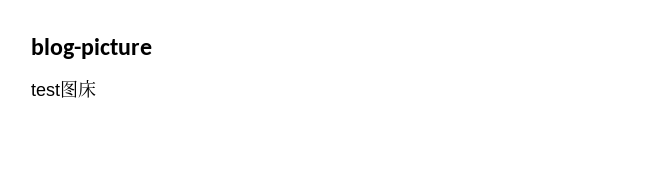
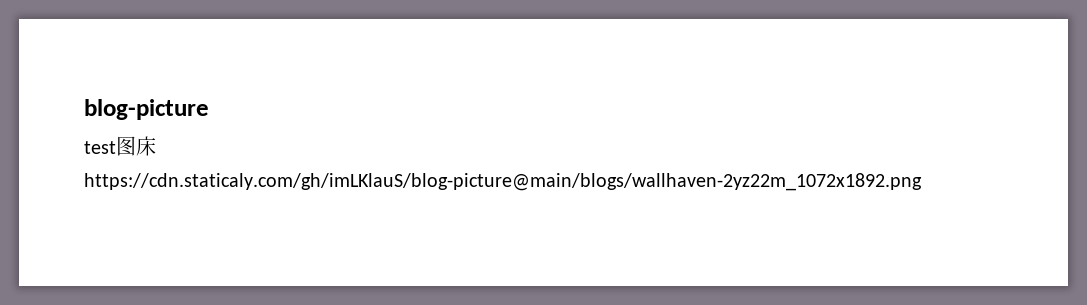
(96, 88) none -> [84,173,922,191] https://cdn.staticaly.com/gh/imLKlauS/blog-picture@main/blogs/wallhaven-2yz22m_1072x1892.png

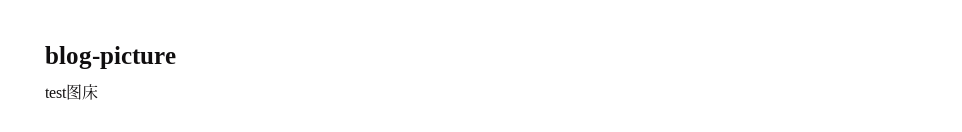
[84,173,922,191] https://cdn.staticaly.com/gh/imLKlauS/blog-picture@main/blogs/wallhaven-2yz22m_1072x1892.png -> (98, 92) none

